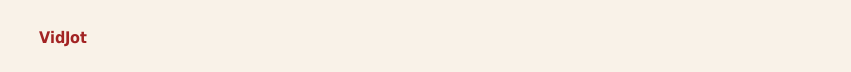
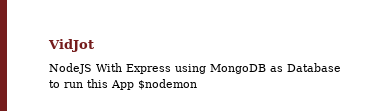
(87, 38) none -> [49,63,341,74] [49,79,197,90] // NodeJS With Express using MongoDB as Database to run this App $nodemon

